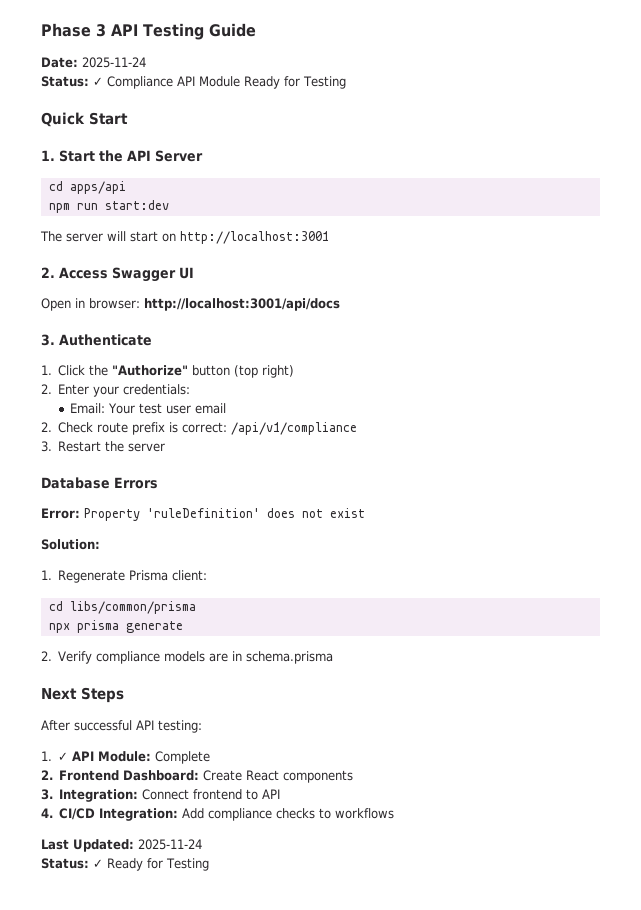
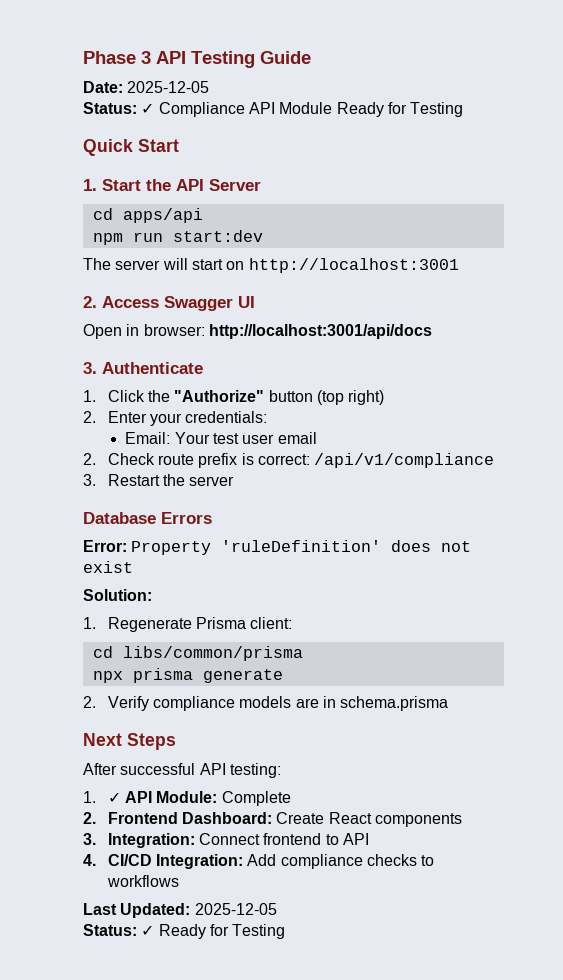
[82,57,146,68] 2025-11-24 -> [127,81,210,93] 2025-12-05
[138,839,202,850] 2025-11-24 -> [194,903,277,915] 2025-12-05

